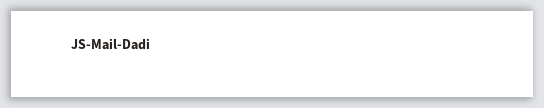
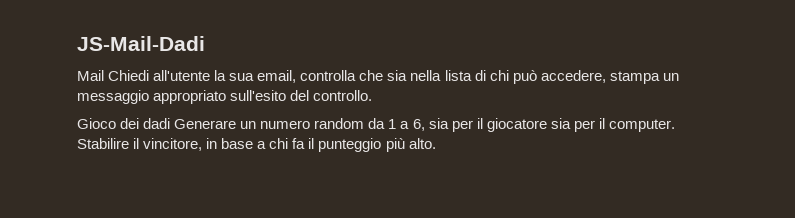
(150, 44) none -> [77,70,679,84] [77,90,373,104] [77,118,675,132] [77,138,436,152] // Mail Chiedi all'utente la sua email, controlla che sia nella lista di chi può accedere, stampa un messaggio appropriato sull'esito del controllo. // Gioco dei dadi Generare un numero random da 1 a 6, sia per il giocatore sia per il computer. Stabilire il vincitore, in base a chi fa il punteggio più alto.

